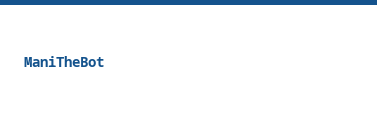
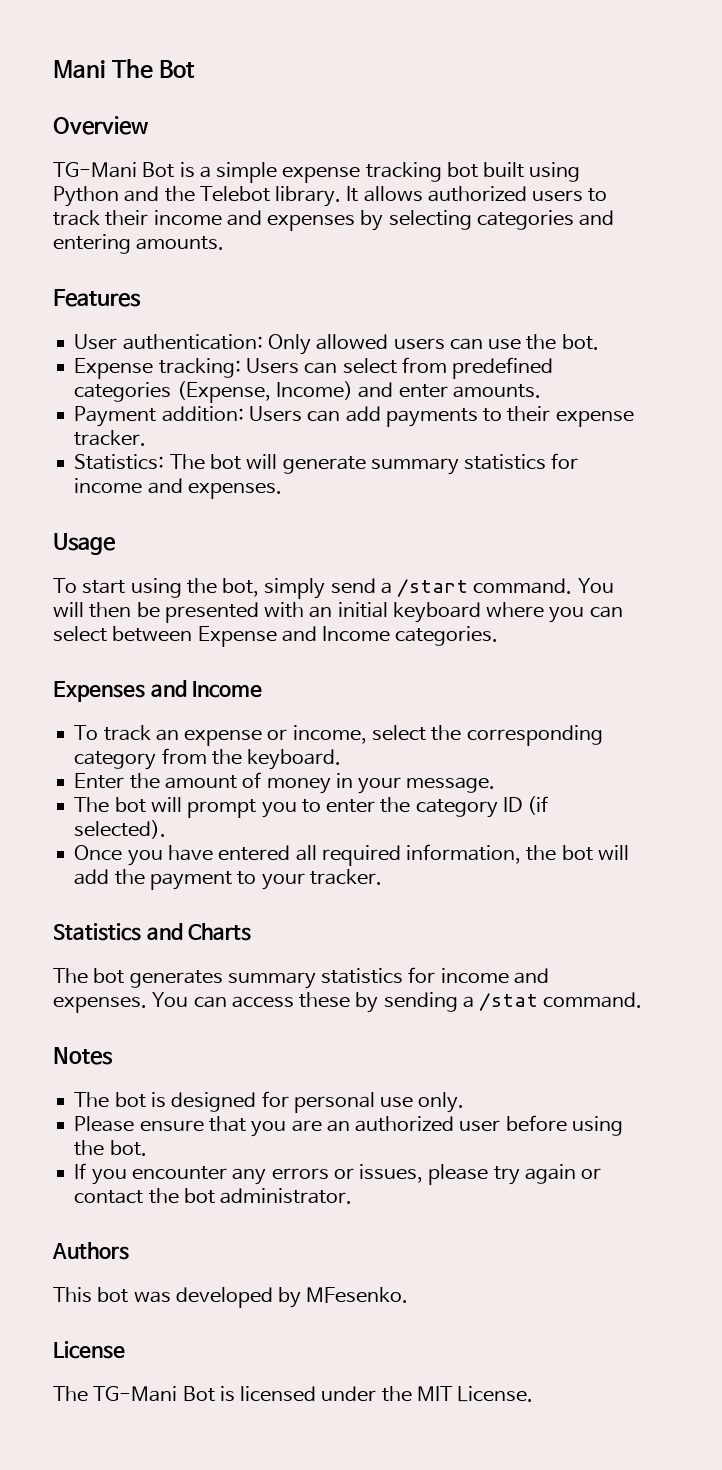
[24,56,104,67] ManiTheBot -> [53,59,196,79] [53,116,149,135] [53,162,581,183] [53,186,608,207] [53,210,615,231] [53,234,225,254] [53,289,141,307] [74,334,599,355] [74,357,554,379] [74,381,541,403] [74,406,634,427] [74,430,147,446] [74,453,579,475] [74,478,282,499] [53,533,116,555] [53,578,614,599] [53,602,623,623] [53,626,499,647] [53,680,263,702] [74,725,603,746] [74,748,342,770] [74,772,496,794] [74,796,549,818] [74,820,167,839] [74,844,629,866] [74,869,382,890] [53,923,252,941] [53,967,549,989] [53,992,643,1013] [53,1047,113,1065] [74,1091,465,1113] [74,1115,623,1137] [74,1140,147,1156] [74,1163,602,1185] [74,1188,353,1204] [52,1242,129,1260] [53,1287,409,1308] [53,1341,125,1359] [53,1386,534,1402] Mani The Bot // Overview // TG-Mani Bot is a simple expense tracking bot built using Python and the Telebot library. It allows authorized users to track their income and expenses by selecting categories and entering amounts. // Features // User authentication: Only allowed users can use the bot. // Expense tracking: Users can select from predefined categories (Expense, Income) and enter amounts. // Payment addition: Users can add payments to their expense tracker. // Statistics: The bot will generate summary statistics for income and expenses. // Usage // To start using the bot, simply send a /start command. You will then be presented with an initial keyboard where you can select between Expense and Income categories. // Expenses and Income // To track an expense or income, select the corresponding category from the keyboard. // Enter the amount of money in your message. // The bot will prompt you to enter the category ID (if selected). // Once you have entered all required information, the bot will add the payment to your tracker. // Statistics and Charts // The bot generates summary statistics for income and expenses. You can access these by sending a /stat command. // Notes // The bot is designed for personal use only. // Please ensure that you are an authorized user before using the bot. // If you encounter any errors or issues, please try again or contact the bot administrator. // Authors // This bot was developed by MFesenko. // License // The TG-Mani Bot is licensed under the MIT License.

